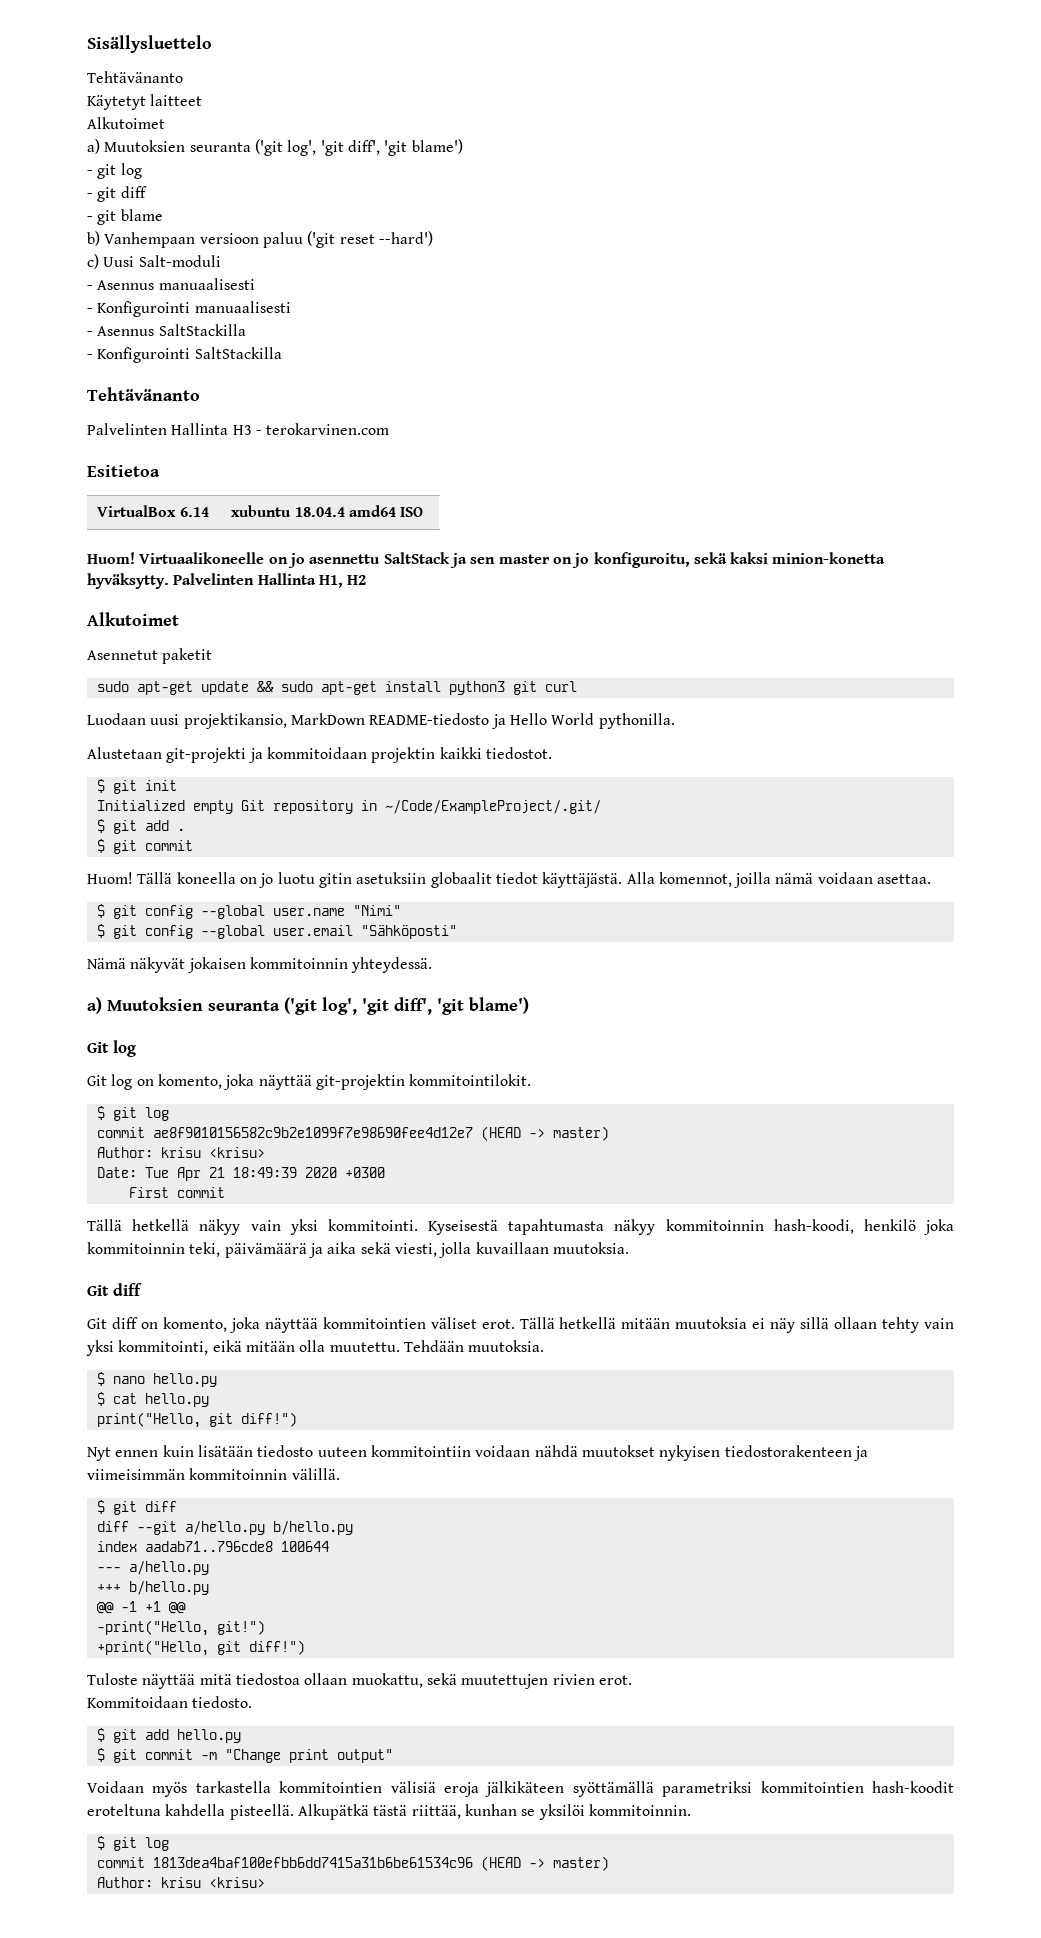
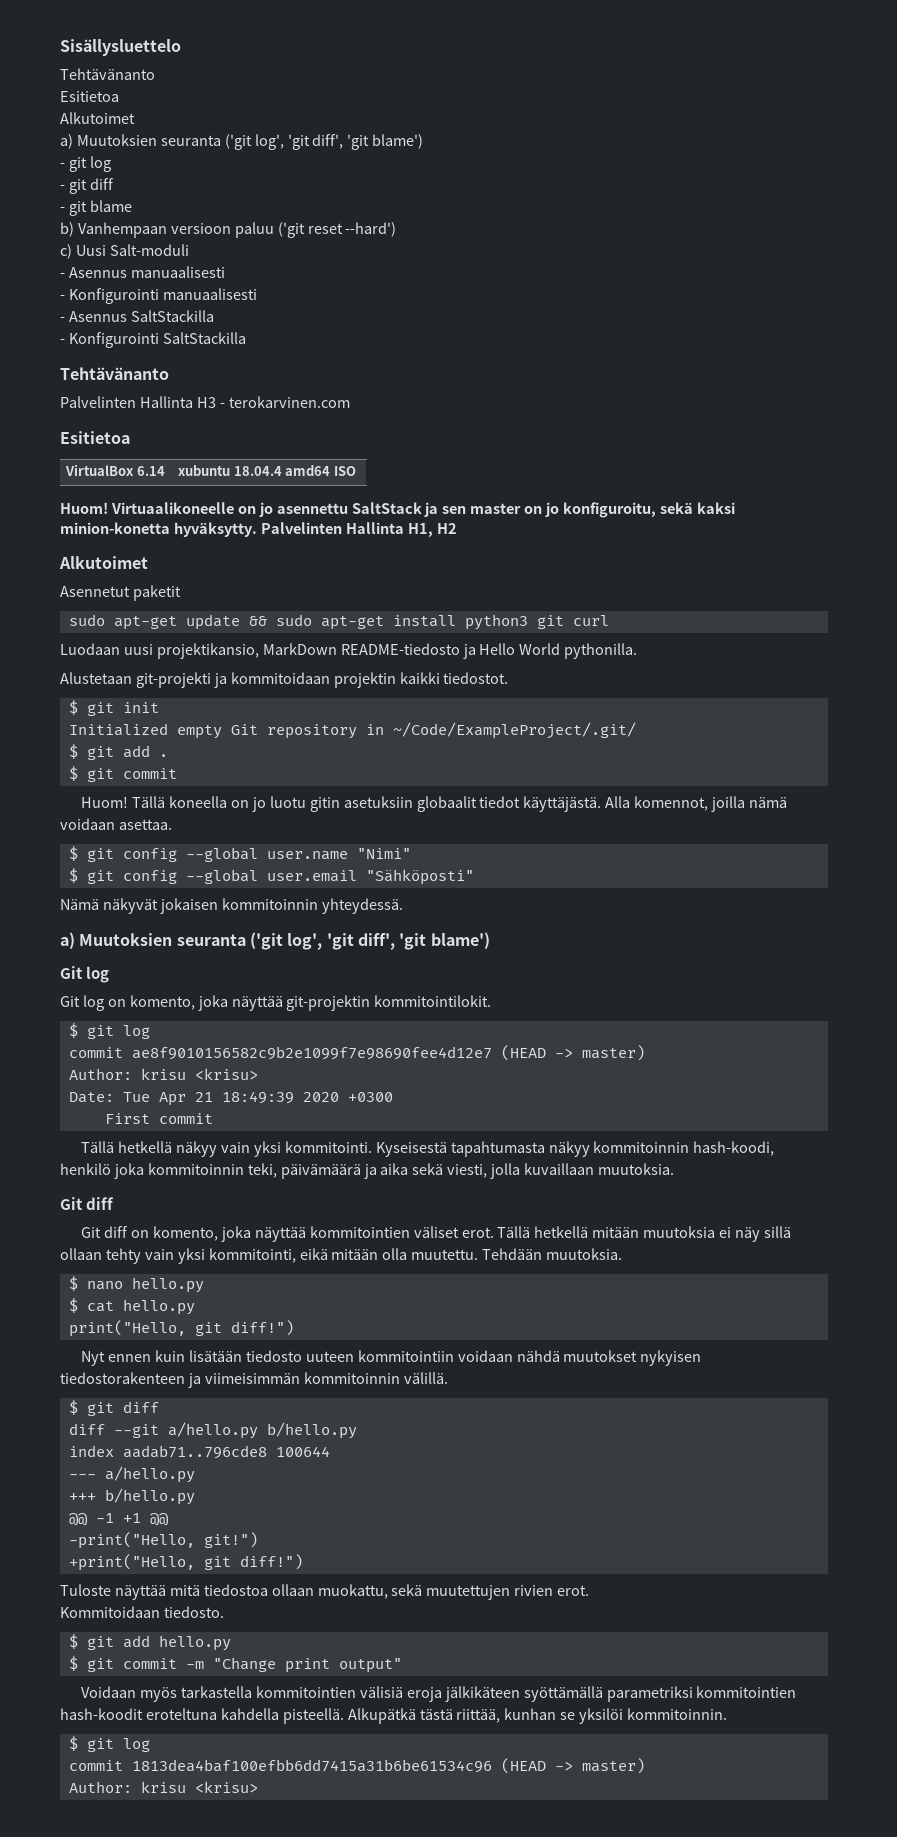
[87,94,203,110] Käytetyt laitteet -> [60,91,119,102] Esitietoa

